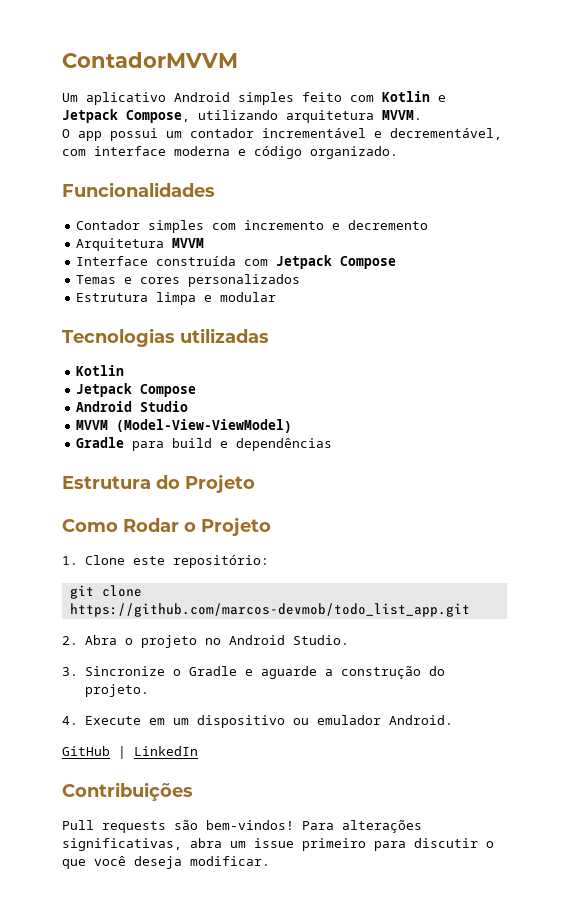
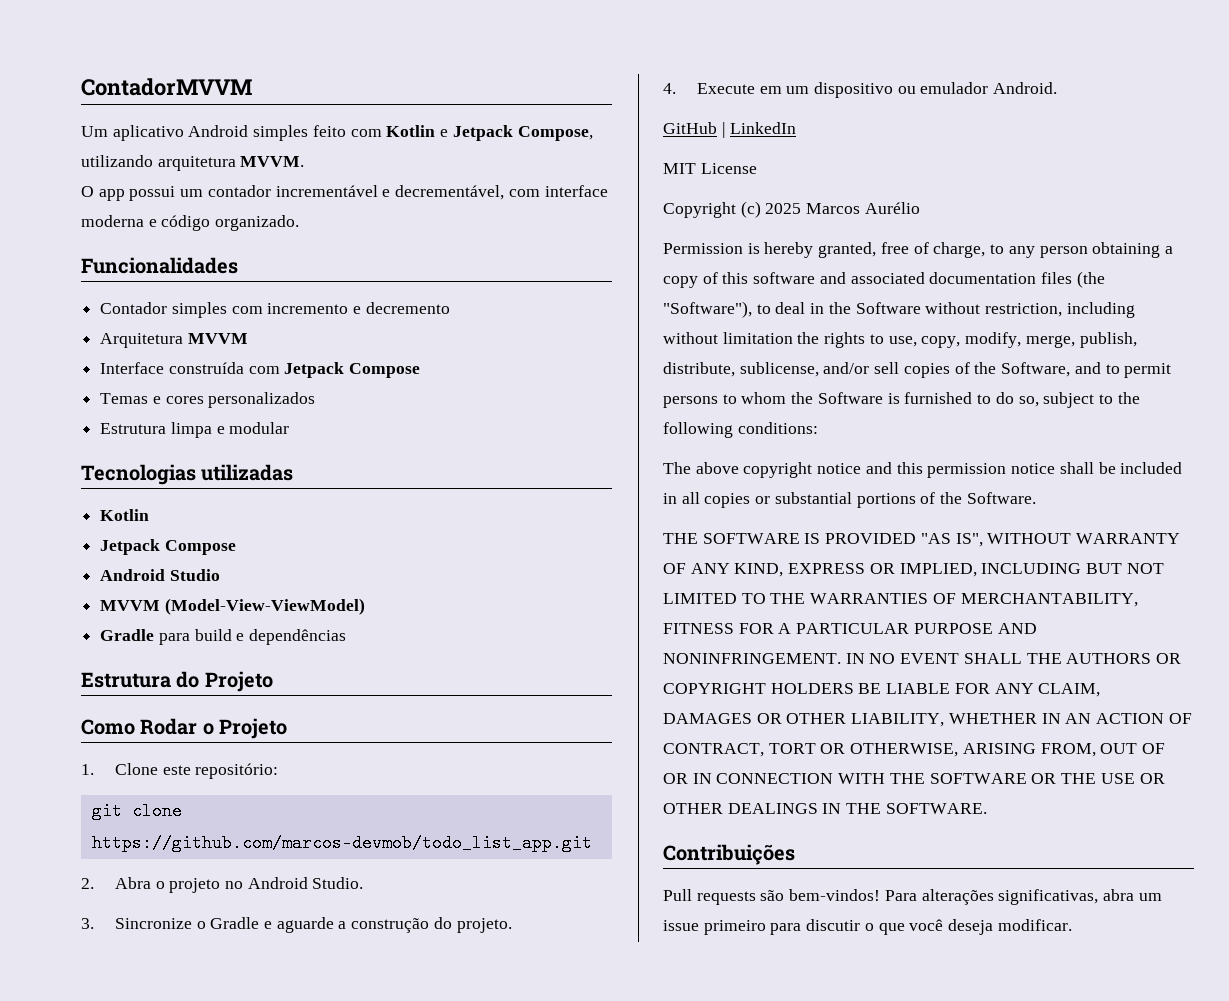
(198, 751) none -> [663,163,757,174] [663,201,920,218] [663,242,1173,258] [663,271,1105,288] [663,301,1135,318] [663,332,1137,348] [663,362,1172,378] [663,392,1140,408] [663,422,818,438] [663,462,1183,478] [663,492,1036,508] [663,533,1181,547] [663,563,1164,577] [663,593,1138,607] [663,623,1037,634] [663,653,1182,664] [663,683,1101,697] [663,713,1192,727] [663,743,1166,757] [663,773,1165,784] [663,803,987,814] // MIT License // Copyright (c) 2025 Marcos Aurélio // Permission is hereby granted, free of charge, to any person obtaining a copy of this software and associated documentation files (the "Software"), to deal in the Software without restriction, including without limitation the rights to use, copy, modify, merge, publish, distribute, sublicense, and/or sell copies of the Software, and to permit persons to whom the Software is furnished to do so, subject to the following conditions: // The above copyright notice and this permission notice shall be included in all copies or substantial portions of the Software. // THE SOFTWARE IS PROVIDED "AS IS", WITHOUT WARRANTY OF ANY KIND, EXPRESS OR IMPLIED, INCLUDING BUT NOT LIMITED TO THE WARRANTIES OF MERCHANTABILITY, FITNESS FOR A PARTICULAR PURPOSE AND NONINFRINGEMENT. IN NO EVENT SHALL THE AUTHORS OR COPYRIGHT HOLDERS BE LIABLE FOR ANY CLAIM, DAMAGES OR OTHER LIABILITY, WHETHER IN AN ACTION OF CONTRACT, TORT OR OTHERWISE, ARISING FROM, OUT OF OR IN CONNECTION WITH THE SOFTWARE OR THE USE OR OTHER DEALINGS IN THE SOFTWARE.

